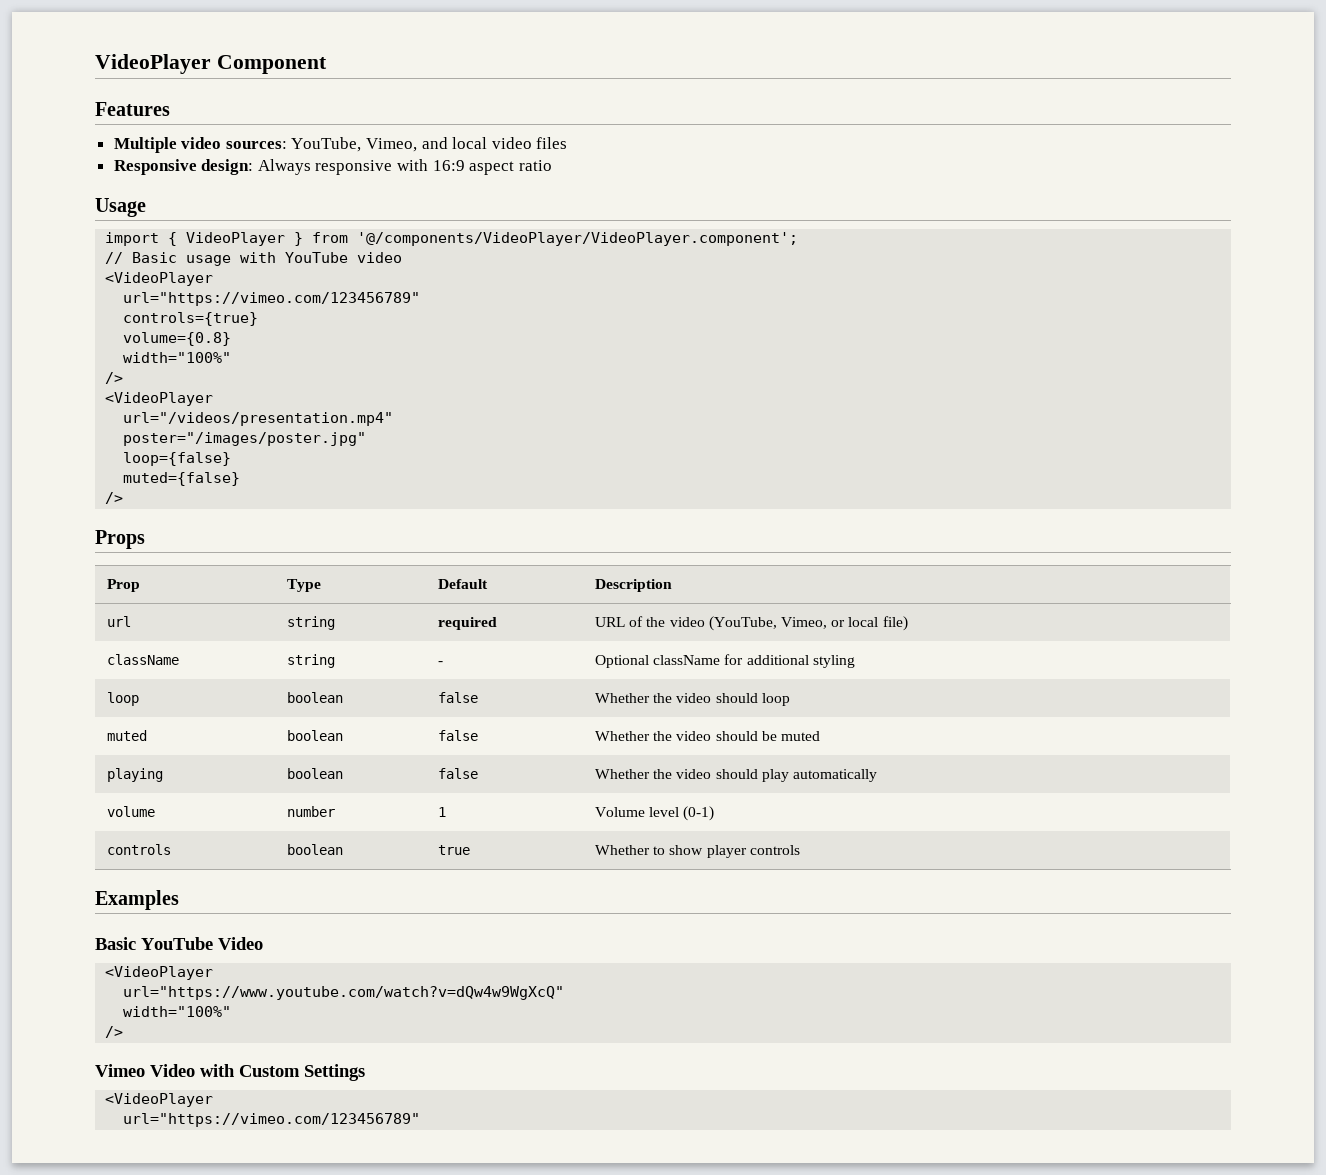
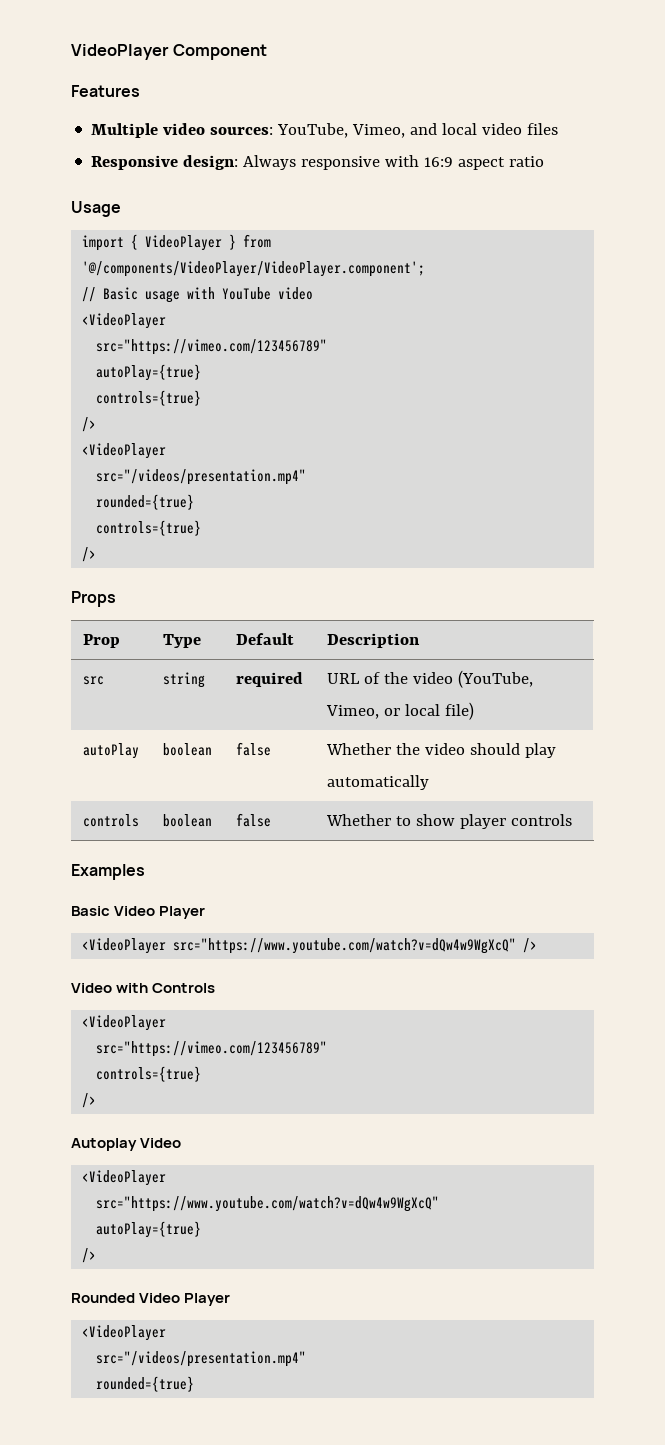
[123,292,421,306] [123,312,259,326] [123,332,232,346] [123,352,232,363] url="https://vimeo.com/123456789" // controls={true} // volume={0.8} // width="100%" -> [96,339,328,355] [96,364,202,381] [96,390,202,406] src="https://vimeo.com/123456789" // autoPlay={true} // controls={true}
[123,412,394,426] [123,432,367,446] [123,452,232,466] [123,472,241,486] url="/videos/presentation.mp4" // poster="/images/poster.jpg" // loop={false} // muted={false} -> [96,469,307,485] [96,494,195,510] [96,520,202,536] src="/videos/presentation.mp4" // rounded={true} // controls={true}
[107,616,132,627] url -> [82,676,104,685] src
[107,654,180,665] [287,654,336,668] [438,661,444,665] [595,654,855,668] [107,692,140,706] [287,692,344,703] [438,692,479,703] [595,693,790,706] [107,730,148,741] [287,730,344,741] [438,730,479,741] [595,731,820,741] [107,768,164,782] className | string | - | Optional className for additional styling // loop | boolean | false | Whether the video should loop // muted | boolean | false | Whether the video should be muted // playing -> [82,743,139,759] autoPlay
[107,806,156,817] [287,806,336,817] [438,807,447,817] [595,806,715,821] // volume | number | 1 | Volume level (0-1) -> (429, 782) none
[438,845,471,855] true -> [235,813,271,827] false
[141,937,213,950] YouTube -> [114,906,206,919] [82,938,538,954] [71,983,216,993] [82,1015,167,1031] [96,1041,328,1057] [96,1066,202,1082] [82,1093,97,1108] [71,1138,137,1151] Video Player // <VideoPlayer src="https://www.youtube.com/watch?v=dQw4w9WgXcQ" /> // Video with Controls // <VideoPlayer // src="https://vimeo.com/123456789" // controls={true} // /> // Autoplay
[123,986,565,1000] [123,1006,232,1017] [105,1026,124,1038] [95,1064,365,1081] [105,1093,214,1107] [123,1113,421,1127] url="https://www.youtube.com/watch?v=dQw4w9WgXcQ" // width="100%" // /> // Vimeo Video with Custom Settings // <VideoPlayer // url="https://vimeo.com/123456789" -> [96,1196,440,1212] [96,1221,202,1238] [82,1248,97,1263] [71,1293,231,1306] [82,1325,167,1341] [96,1351,307,1367] [96,1376,195,1392] src="https://www.youtube.com/watch?v=dQw4w9WgXcQ" // autoPlay={true} // /> // Rounded Video Player // <VideoPlayer // src="/videos/presentation.mp4" // rounded={true}

